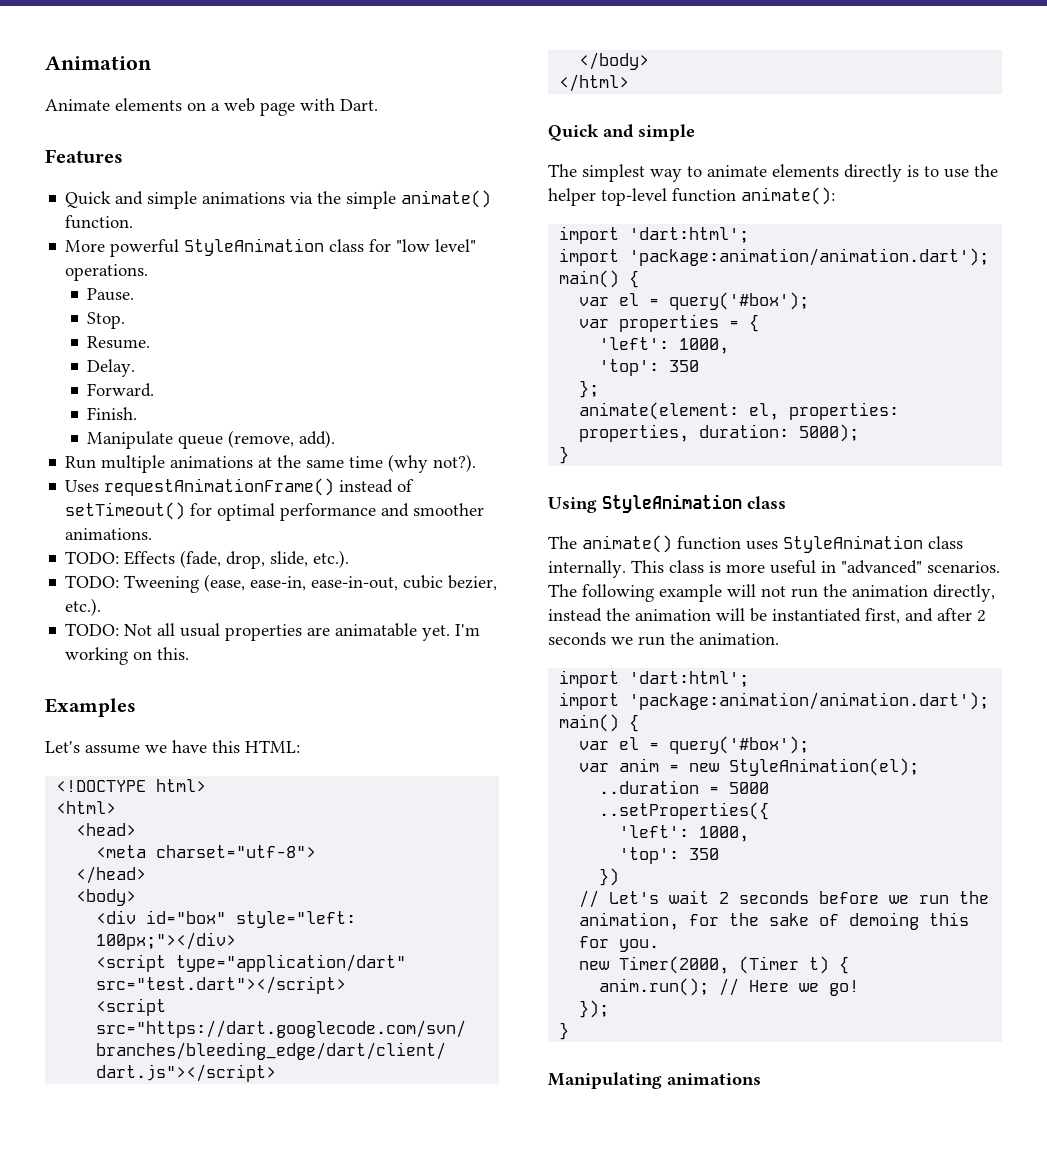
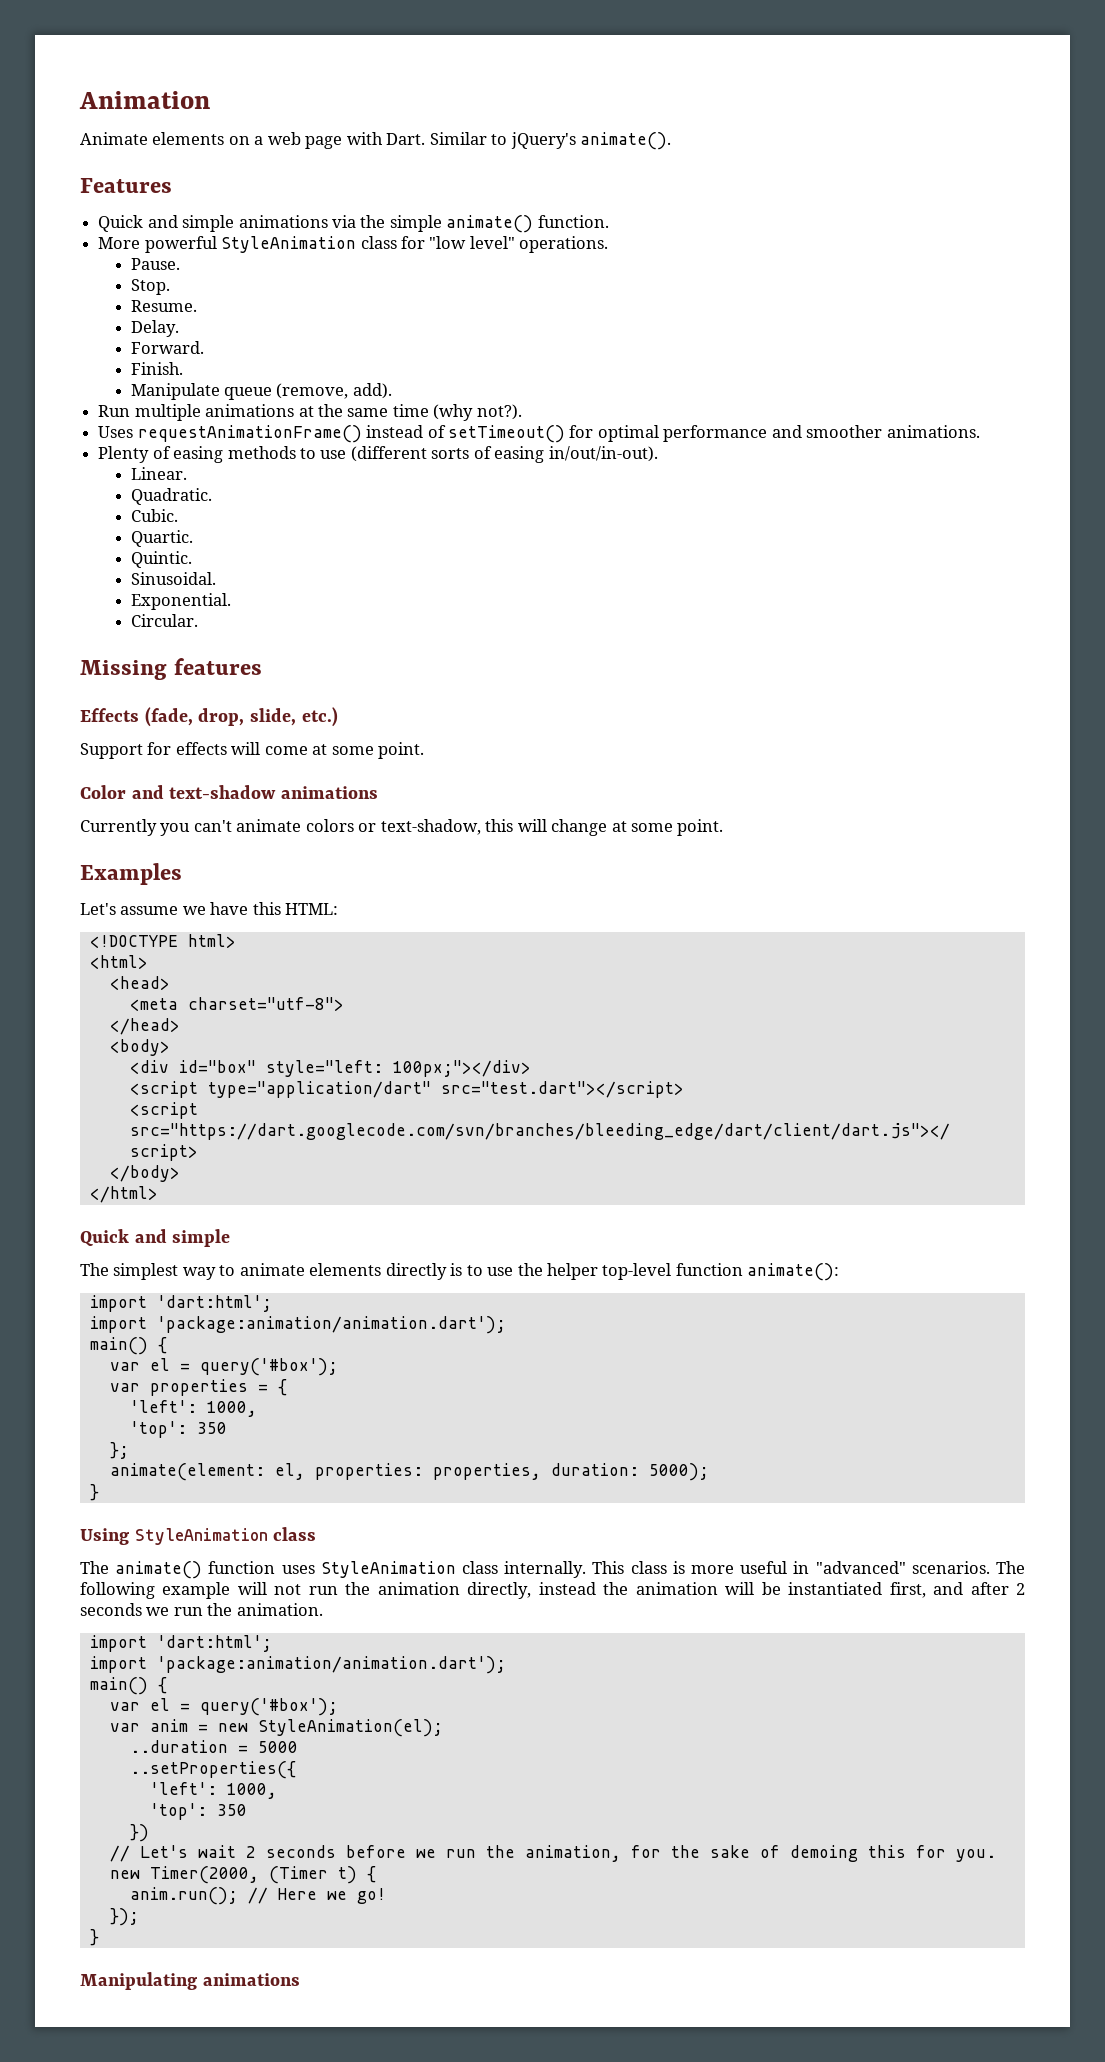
(378, 105) none -> [429,132,672,150] Similar to jQuery's animate().
[65,550,350,569] [65,574,498,593] [65,598,102,616] [65,623,481,641] [65,647,190,665] TODO: Effects (fade, drop, slide, etc.). // TODO: Tweening (ease, ease-in, ease-in-out, cubic bezier, etc.). // TODO: Not all usual properties are animatable yet. I'm working on this. -> [98,446,658,463] [130,467,187,480] [130,488,212,505] [130,509,178,522] [130,530,193,547] [130,551,192,568] [130,572,216,585] [130,593,231,610] [130,614,198,627] [80,658,263,680] [80,707,338,727] [80,742,425,759] [80,785,379,799] [80,819,724,836] Plenty of easing methods to use (different sorts of easing in/out/in-out). // Linear. // Quadratic. // Cubic. // Quartic. // Quintic. // Sinusoidal. // Exponential. // Circular. // Missing features // Effects (fade, drop, slide, etc.) // Support for effects will come at some point. // Color and text-shadow animations // Currently you can't animate colors or text-shadow, this will change at some point.

